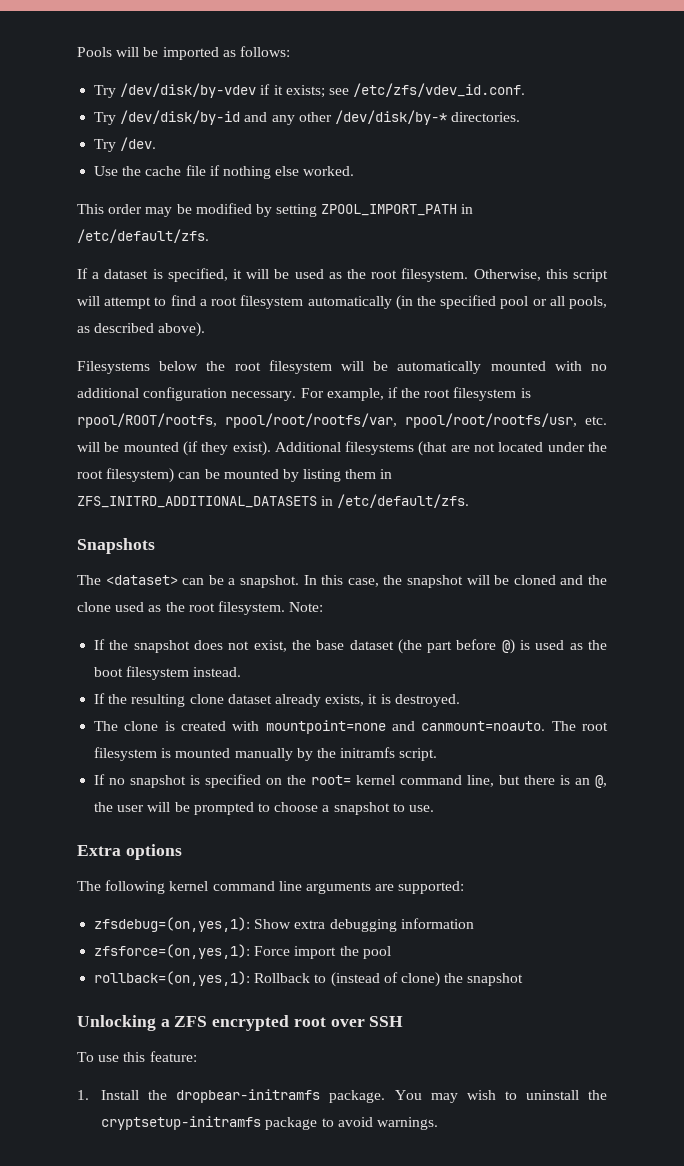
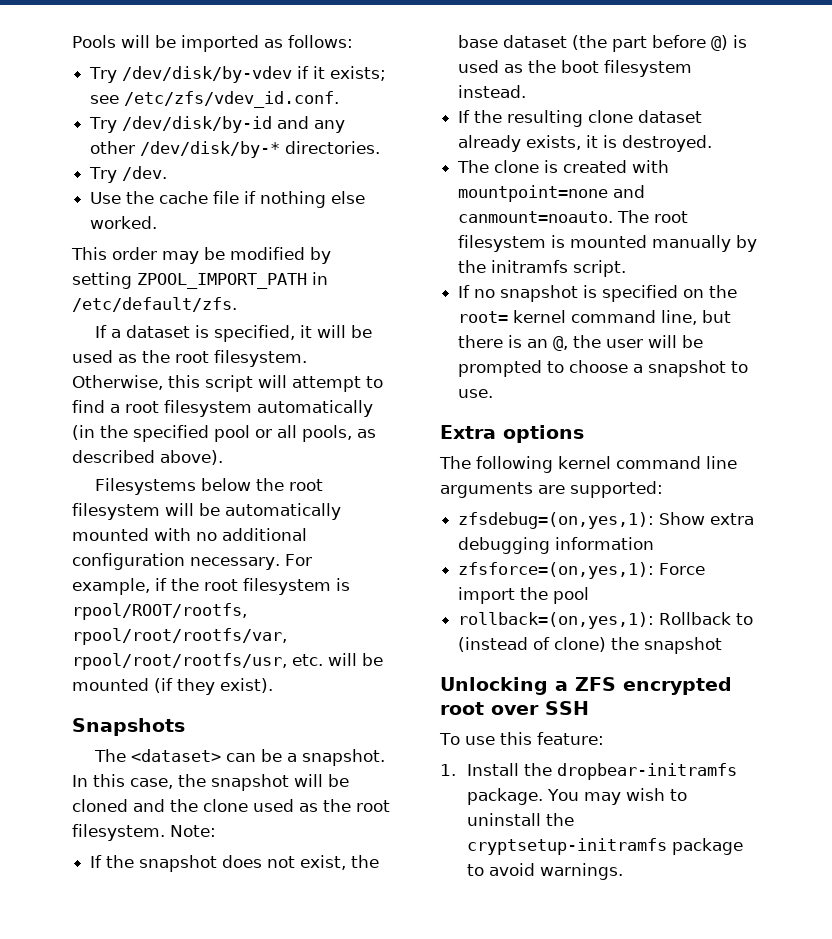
[274,441,608,456] [77,468,393,483] [77,494,470,508] Additional filesystems (that are not located under the root filesystem) can be mounted by listing them in ZFS_INITRD_ADDITIONAL_DATASETS in /etc/default/zfs. -> (273, 685) none

